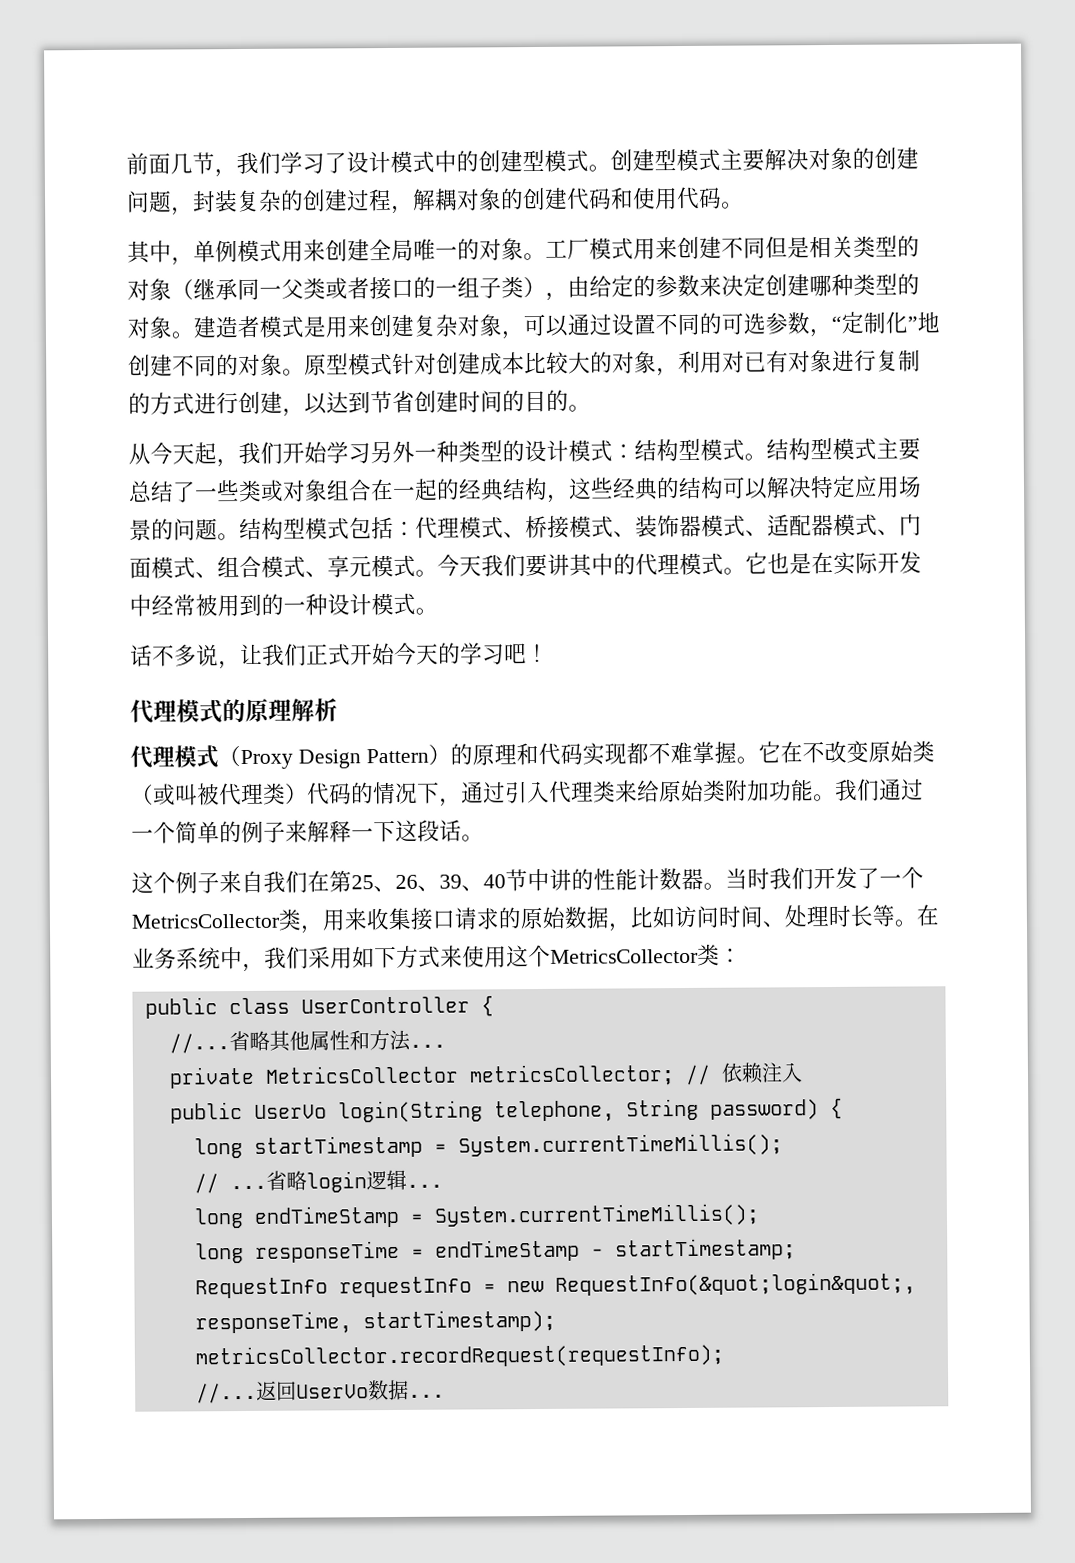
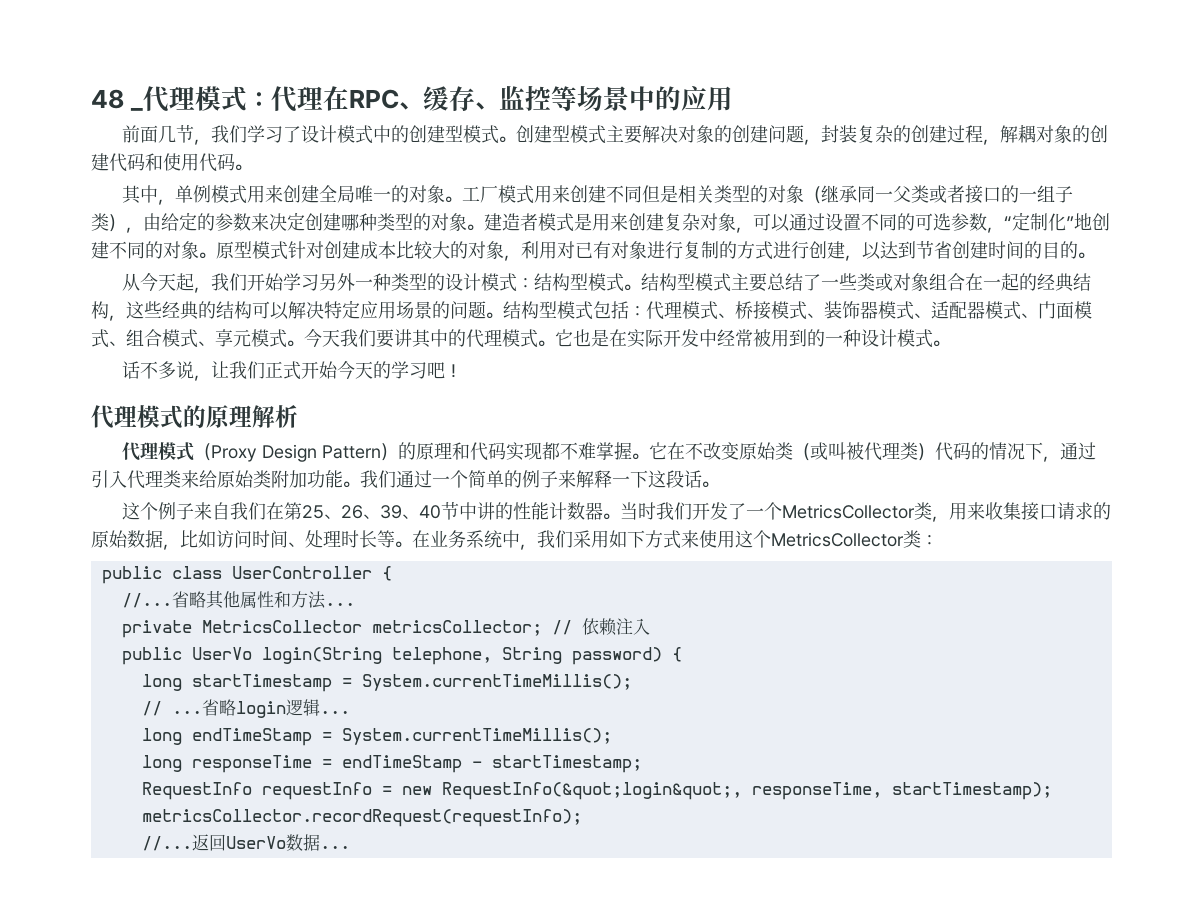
(126, 163) none -> [91,85,733,112] 48 _代理模式：代理在RPC、缓存、监控等场景中的应用 //

